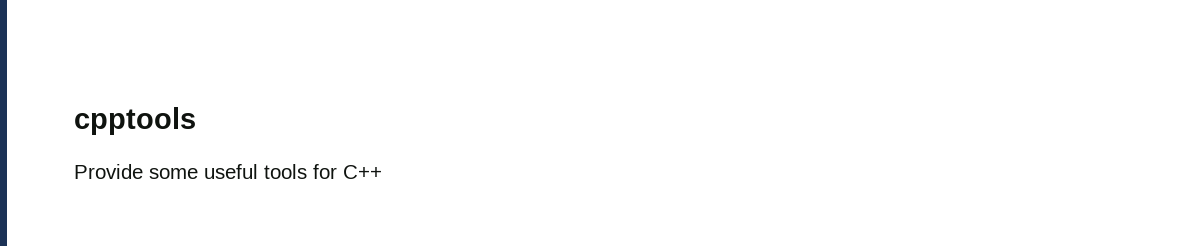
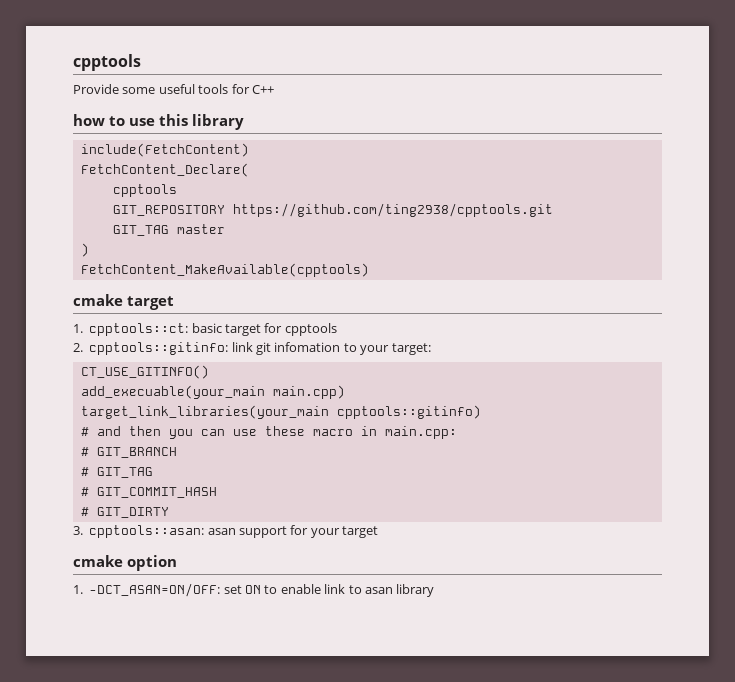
(382, 172) none -> [73,114,244,130] [80,143,249,157] [80,163,249,177] [112,184,177,197] [112,203,553,217] [112,224,225,236] [80,243,89,257] [80,263,369,277] [73,294,174,310] [73,323,337,336] [73,342,431,355] [80,365,209,379] [80,385,345,399] [80,405,481,419] [80,426,457,439] [80,447,177,458] [80,467,153,478] [80,487,217,498] [80,507,169,518] [73,525,379,538] [73,555,177,571] [73,583,435,597] // how to use this library // include(FetchContent) // FetchContent_Declare( // cpptools // GIT_REPOSITORY https://github.com/ting2938/cpptools.git // GIT_TAG master // ) // FetchContent_MakeAvailable(cpptools) // cmake target // 1. cpptools::ct: basic target for cpptools // 2. cpptools::gitinfo: link git infomation to your target: // CT_USE_GITINFO() // add_execuable(your_main main.cpp) // target_link_libraries(your_main cpptools::gitinfo) // # and then you can use these macro in main.cpp: // # GIT_BRANCH // # GIT_TAG // # GIT_COMMIT_HASH // # GIT_DIRTY // 3. cpptools::asan: asan support for your target // cmake option // 1. -DCT_ASAN=ON/OFF: set ON to enable link to asan library

